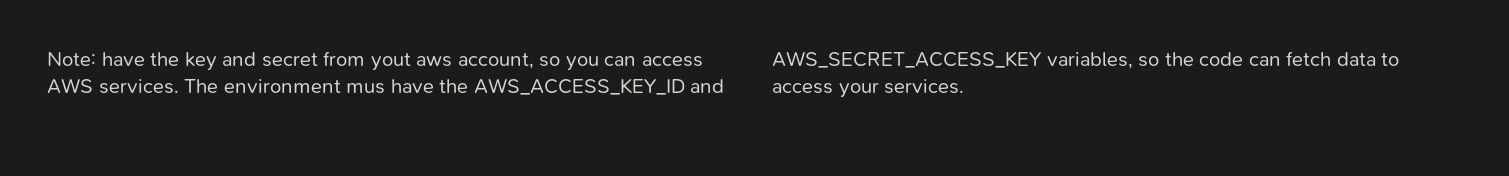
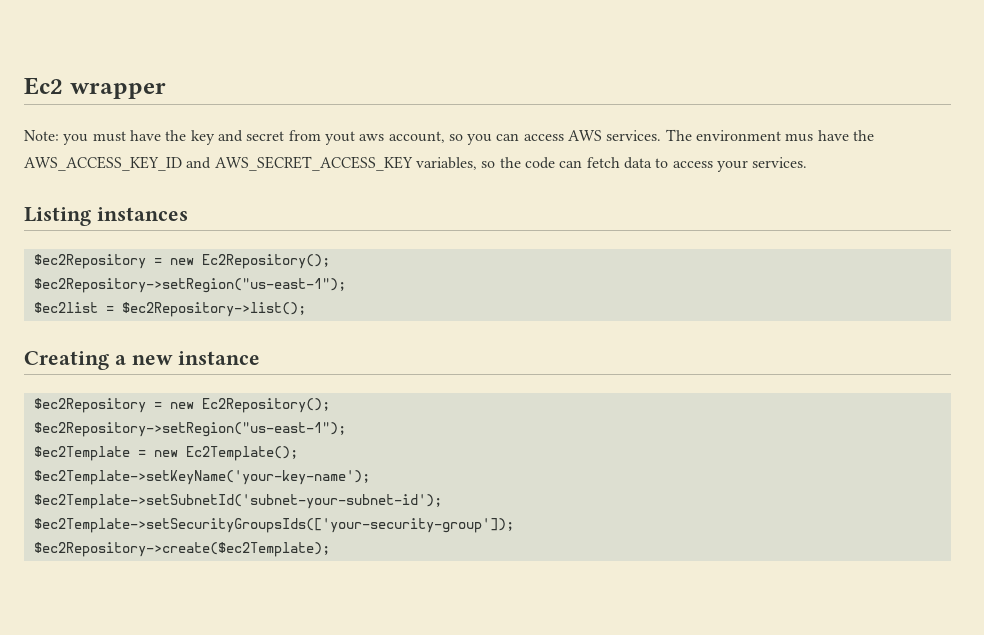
[47,52,96,66] Note: -> [24,77,166,99] [24,130,126,145] Ec2 wrapper // Note: you must
(965, 86) none -> [24,207,188,226] [33,254,330,269] [33,278,346,293] [33,302,306,317] [24,351,261,370] [33,398,330,413] [33,422,346,437] [33,446,298,461] [33,470,370,485] [33,494,442,509] [33,518,514,533] [33,542,330,557] // Listing instances // $ec2Repository = new Ec2Repository(); // $ec2Repository->setRegion("us-east-1"); // $ec2list = $ec2Repository->list(); // Creating a new instance // $ec2Repository = new Ec2Repository(); // $ec2Repository->setRegion("us-east-1"); // $ec2Template = new Ec2Template(); // $ec2Template->setKeyName('your-key-name'); // $ec2Template->setSubnetId('subnet-your-subnet-id'); // $ec2Template->setSecurityGroupsIds(['your-security-group']); // $ec2Repository->create($ec2Template);

